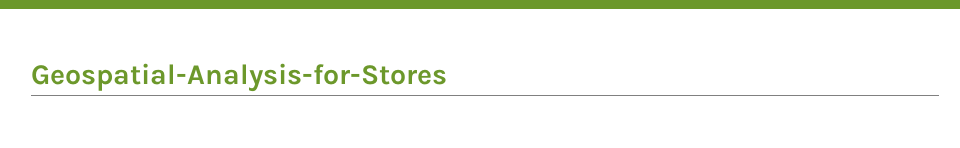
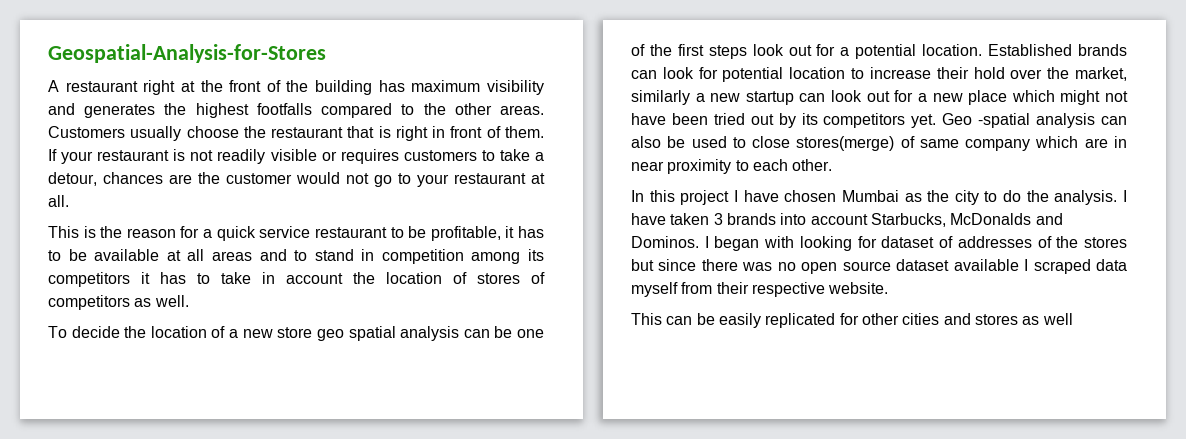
(447, 77) none -> [48,80,544,95] [48,103,544,118] [48,126,544,141] [48,149,544,164] [48,172,545,187] [48,195,69,207] [48,226,545,241] [48,249,544,264] [48,272,545,287] [48,295,189,310] [48,326,545,341] [631,44,1127,59] [631,67,1127,82] [631,90,1128,105] [631,113,1127,128] [631,136,1127,151] [631,159,833,174] [631,190,1128,205] [631,213,1063,227] [631,236,1127,251] [631,259,1127,274] [631,282,889,297] [631,313,1073,328] // A restaurant right at the front of the building has maximum visibility and generates the highest footfalls compared to the other areas. Customers usually choose the restaurant that is right in front of them. If your restaurant is not readily visible or requires customers to take a detour, chances are the customer would not go to your restaurant at all. // This is the reason for a quick service restaurant to be profitable, it has to be available at all areas and to stand in competition among its competitors it has to take in account the location of stores of competitors as well. // To decide the location of a new store geo spatial analysis can be one of the first steps look out for a potential location. Established brands can look for potential location to increase their hold over the market, similarly a new startup can look out for a new place which might not have been tried out by its competitors yet. Geo -spatial analysis can also be used to close stores(merge) of same company which are in near proximity to each other. // In this project I have chosen Mumbai as the city to do the analysis. I have taken 3 brands into account Starbucks, McDonalds and Dominos. I began with looking for dataset of addresses of the stores but since there was no open source dataset available I scraped data myself from their respective website. // This can be easily replicated for other cities and stores as well

